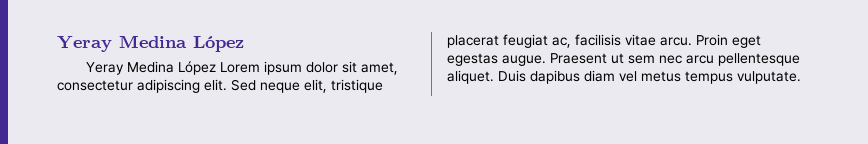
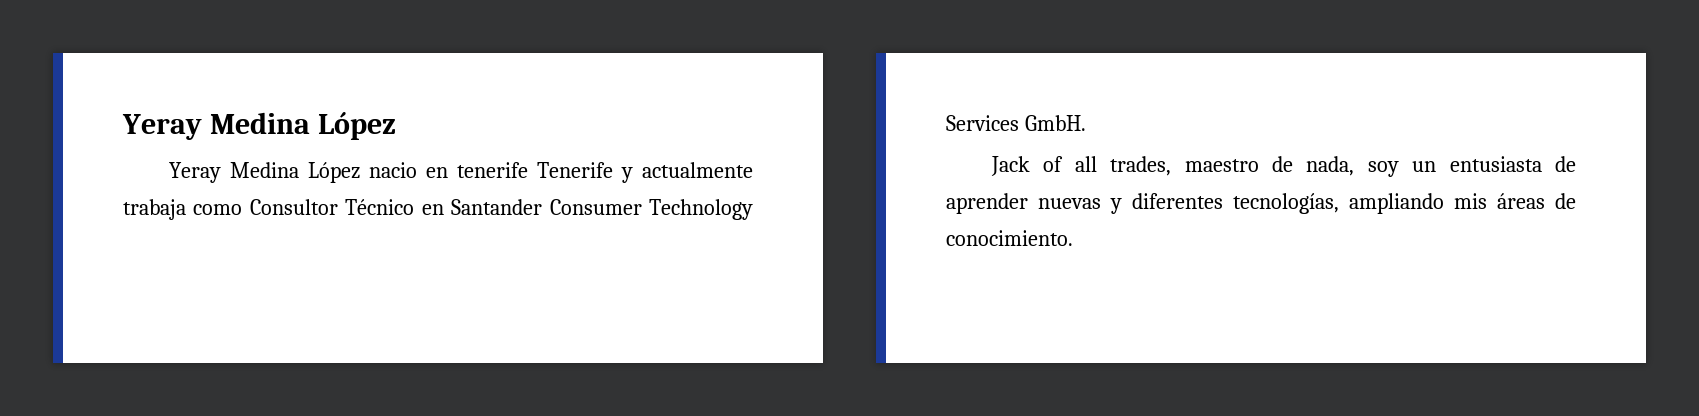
[219,61,398,75] [57,79,383,93] [447,34,761,48] [447,53,800,66] [447,70,801,84] Lorem ipsum dolor sit amet, consectetur adipiscing elit. Sed neque elit, tristique placerat feugiat ac, facilisis vitae arcu. Proin eget egestas augue. Praesent ut sem nec arcu pellentesque aliquet. Duis dapibus diam vel metus tempus vulputate. -> [368,162,754,183] [123,199,753,220] [946,115,1086,131] [990,156,1576,177] [946,193,1576,214] [946,230,1073,246] nacio en tenerife Tenerife y actualmente trabaja como Consultor Técnico en Santander Consumer Technology Services GmbH. // Jack of all trades, maestro de nada, soy un entusiasta de aprender nuevas y diferentes tecnologías, ampliando mis áreas de conocimiento.

